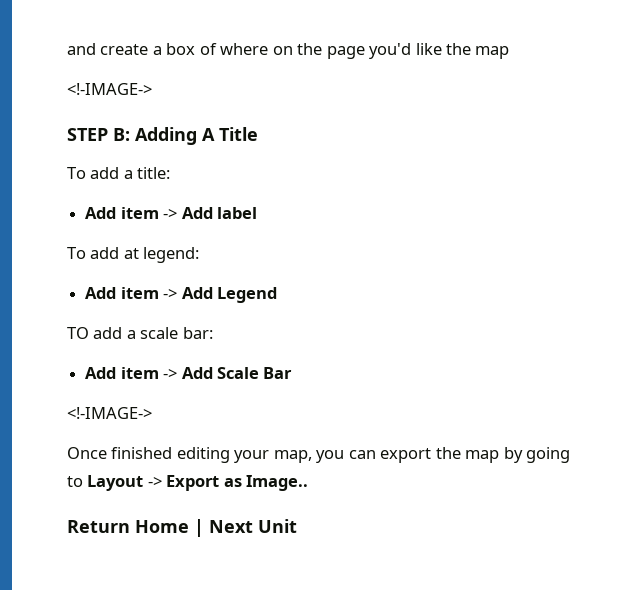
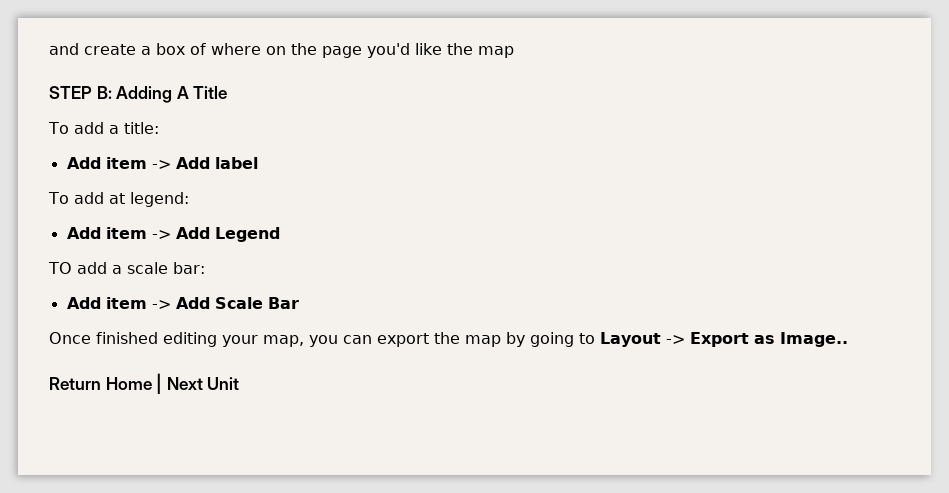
[67,83,152,95] // <!-IMAGE-> -> (514, 52) none
[67,407,152,419] // <!-IMAGE-> -> (299, 303) none

